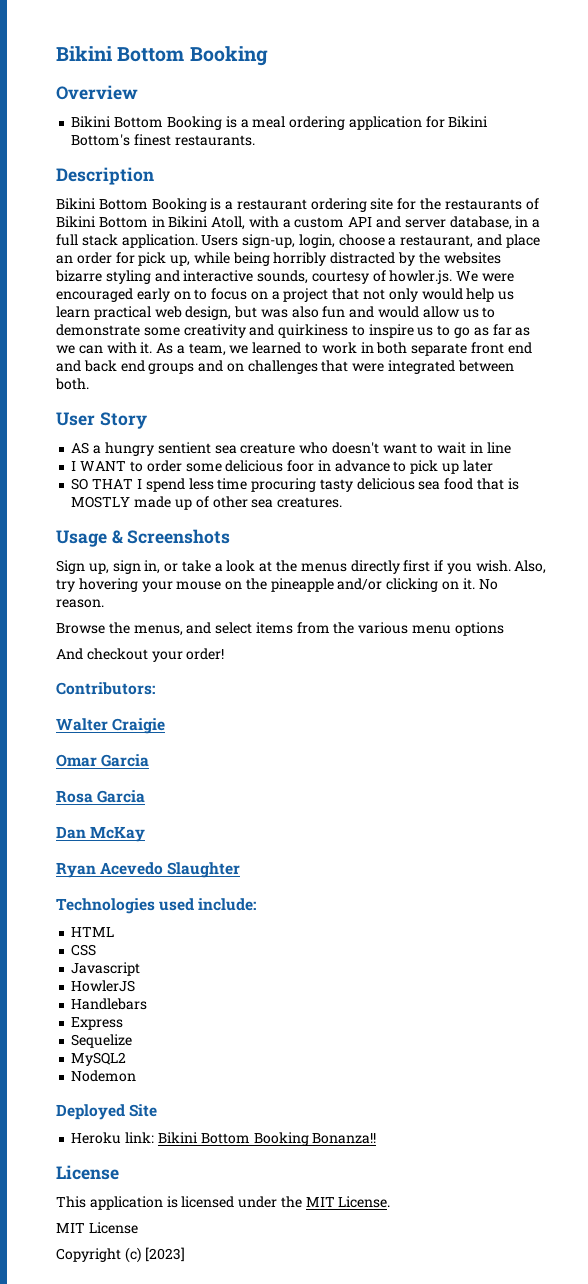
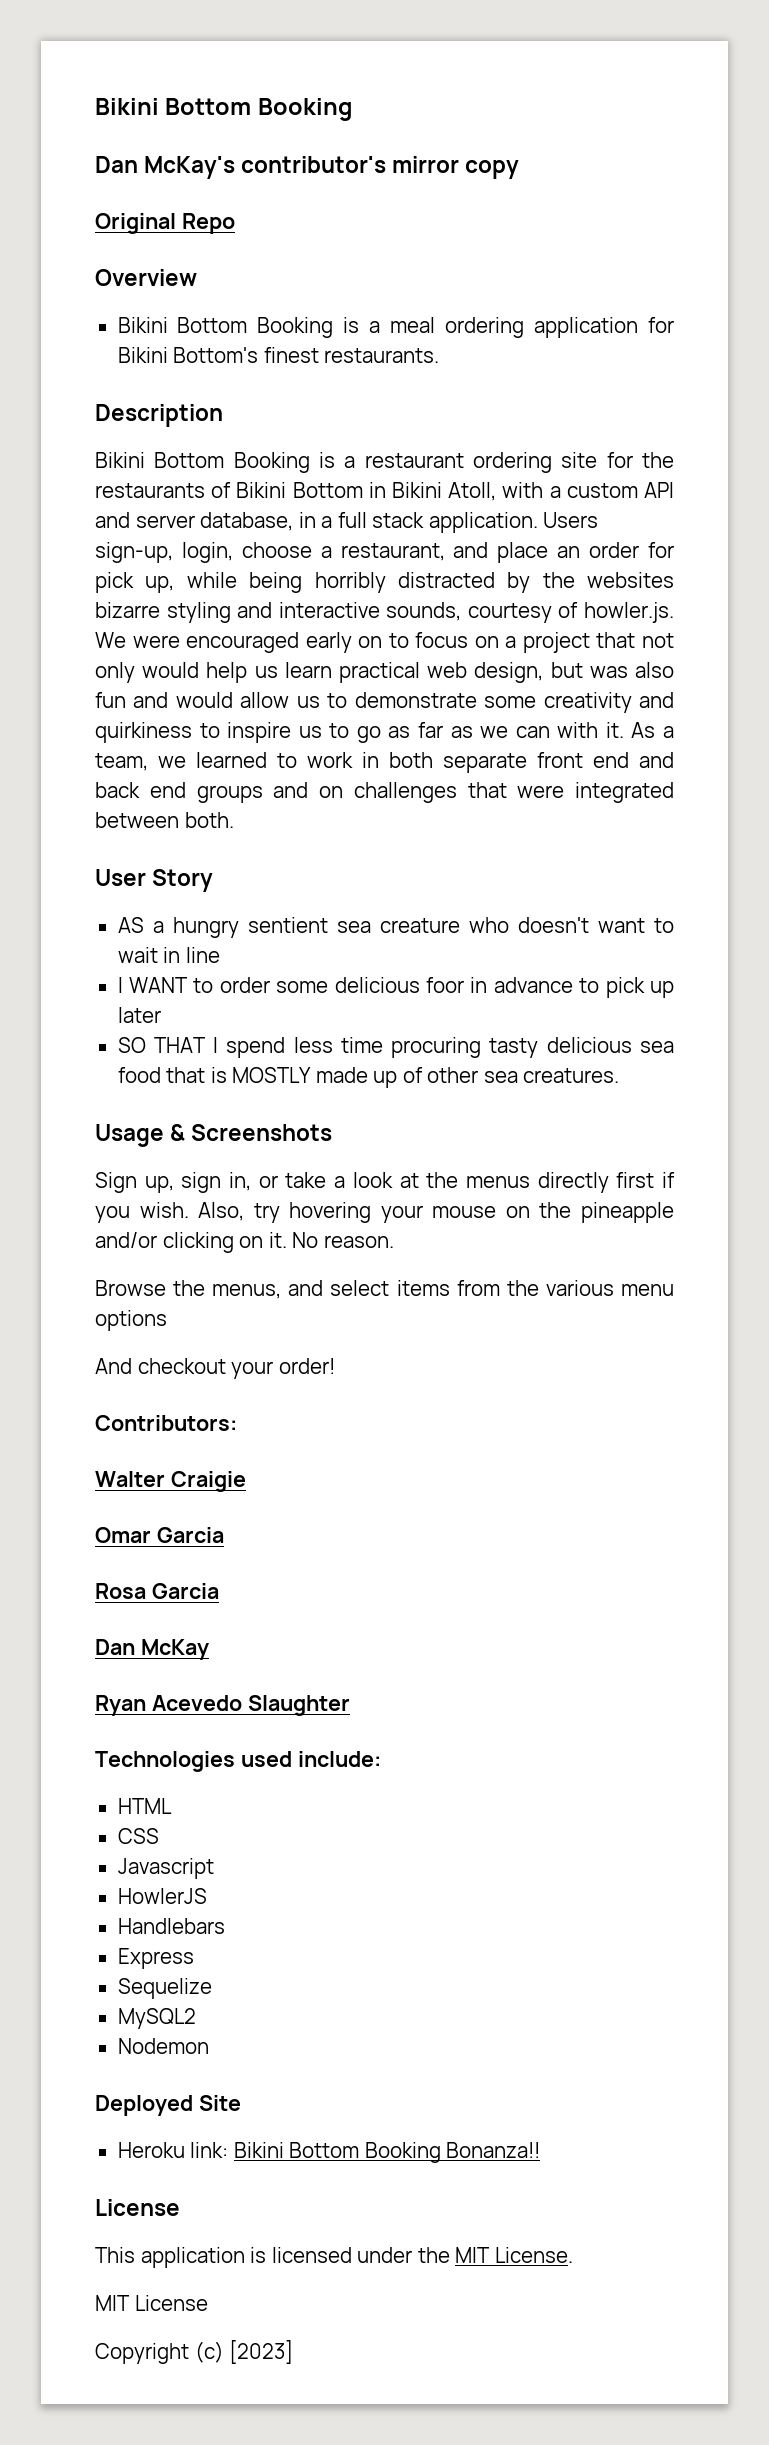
[56,46,268,66] Bikini Bottom Booking -> [95,98,352,121] [95,156,520,179] [95,213,235,234] Bikini Bottom Booking // Dan McKay's contributor's mirror copy // Original Repo

